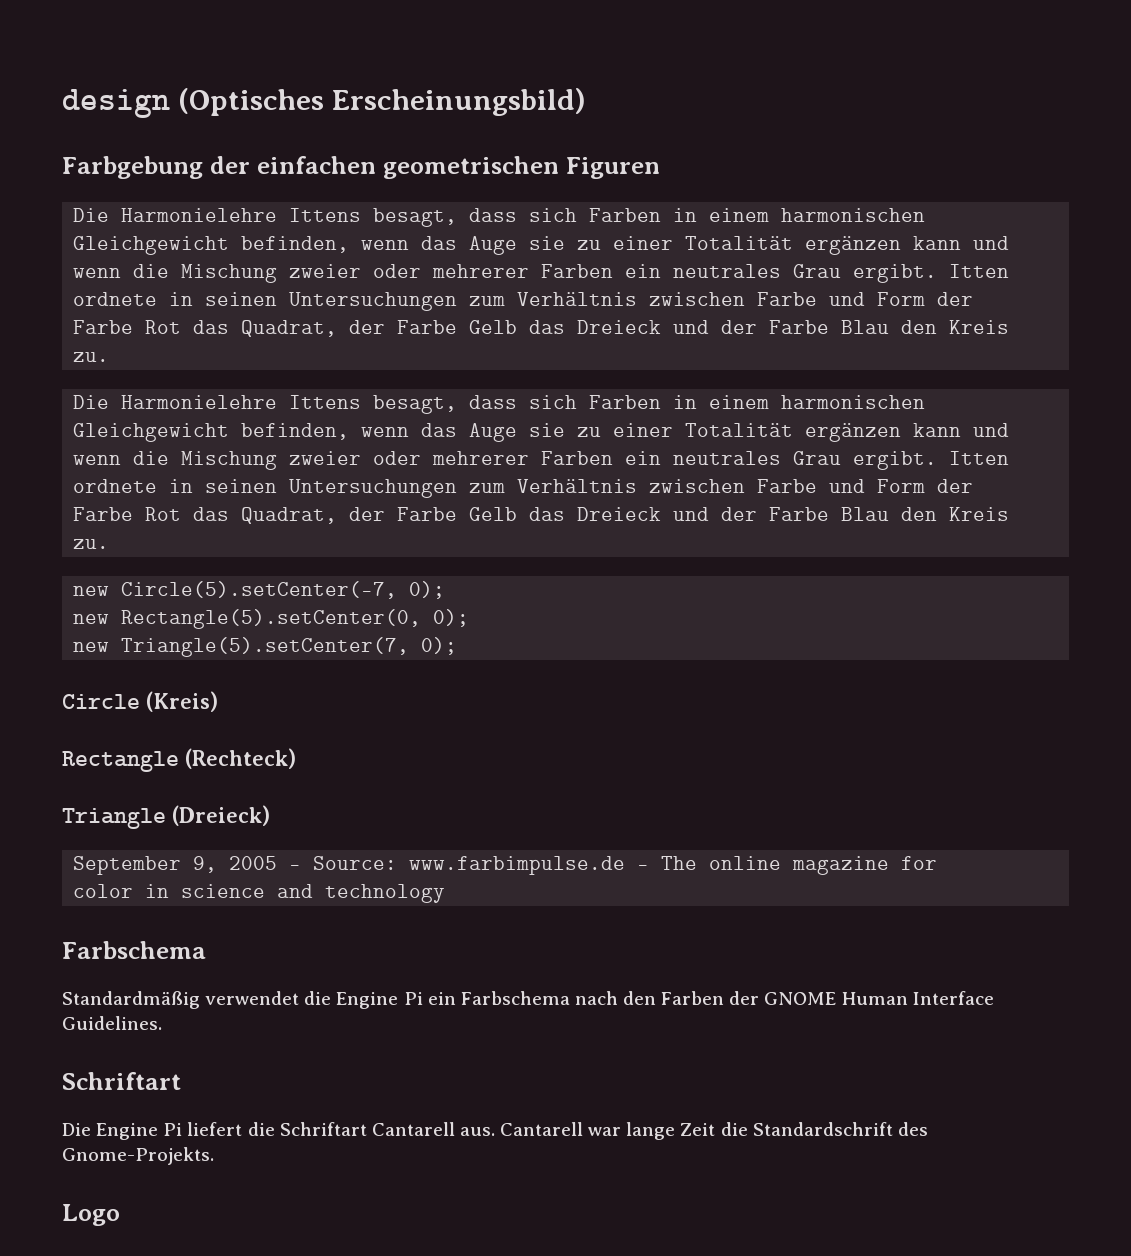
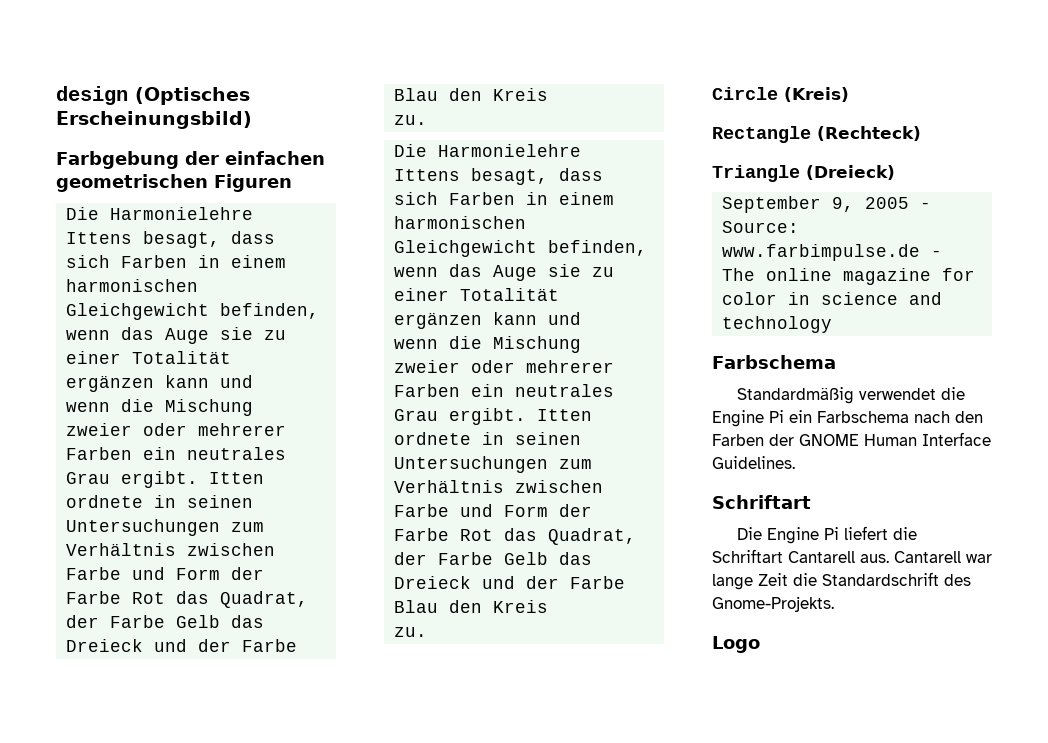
[73,581,446,599] [73,609,470,629] [73,637,458,657] // new Circle(5).setCenter(-7, 0); // new Rectangle(5).setCenter(0, 0); // new Triangle(5).setCenter(7, 0); -> (428, 632) none

